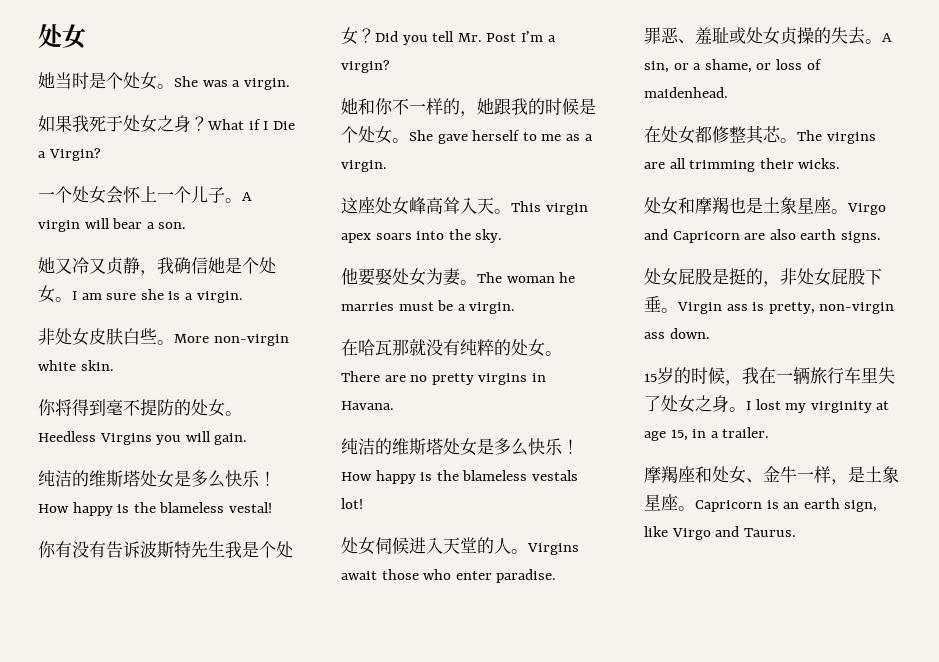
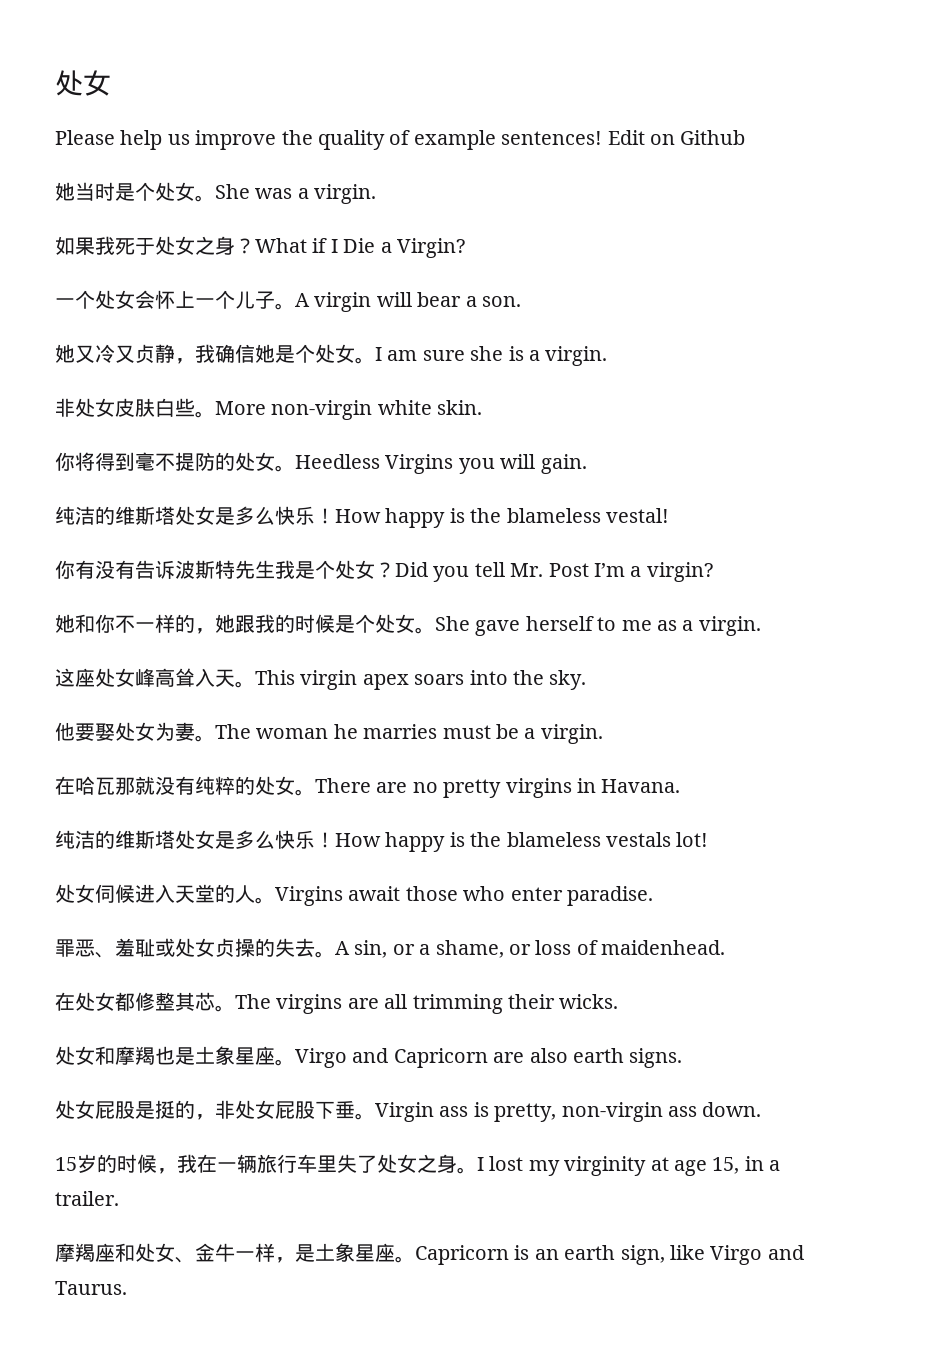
[38,24,86,49] 处女 -> [55,70,111,96] [55,130,746,150] 处女 // Please help us improve the quality of example sentences! Edit on Github

